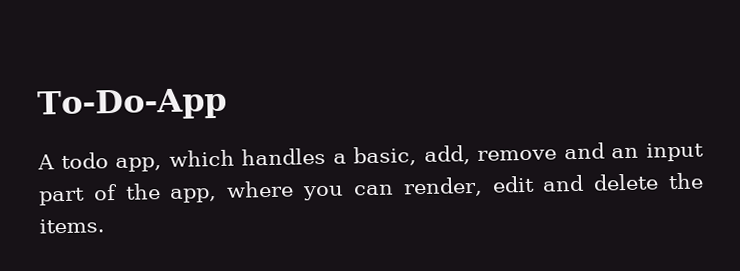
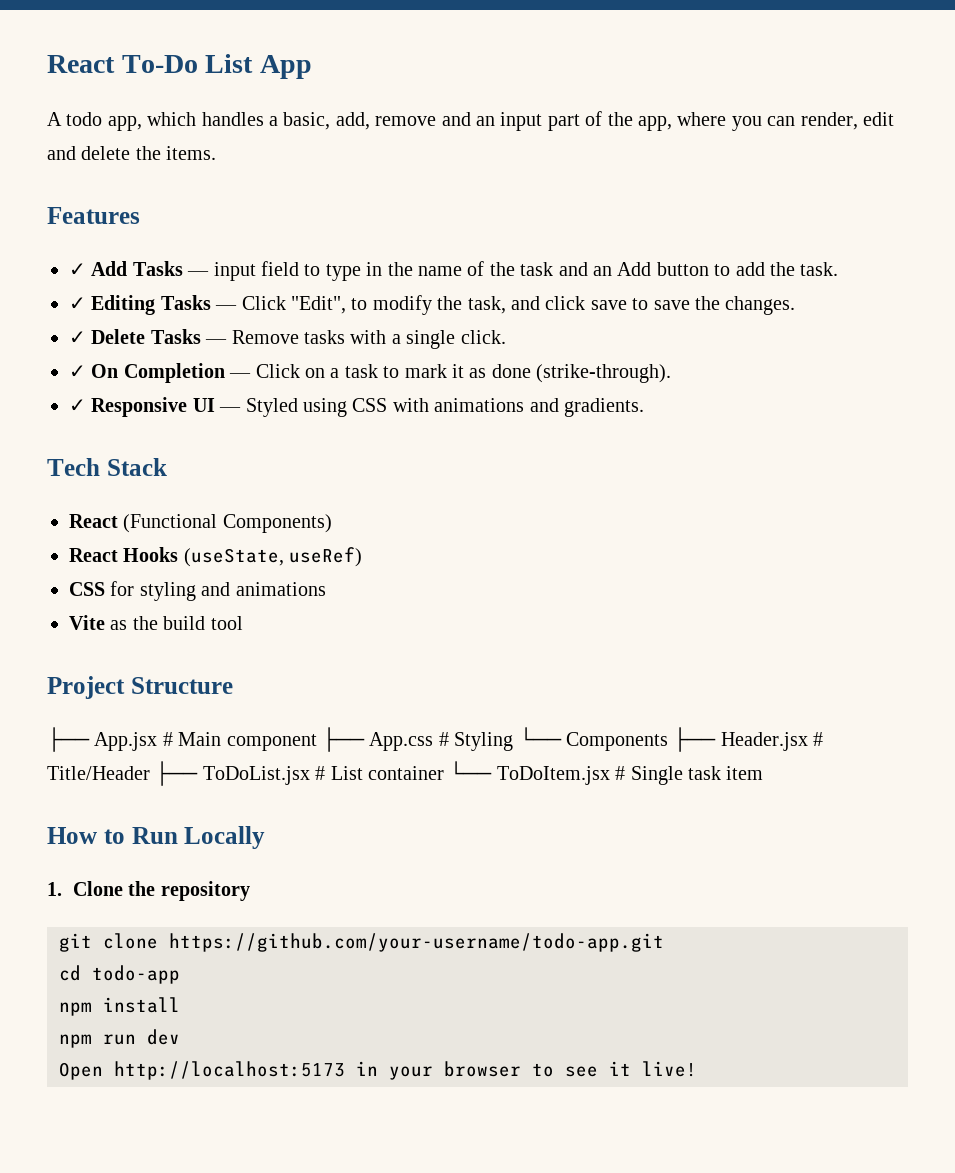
[37,87,227,122] To-Do-App -> [47,54,312,79] React To-Do List App
(105, 226) none -> [47,207,140,224] [69,261,839,281] [69,295,796,315] [69,329,506,349] [69,363,672,383] [69,397,644,417] [47,458,167,476] [69,514,332,533] [69,547,363,567] [69,581,326,601] [69,615,243,630] [47,676,233,699] [47,727,824,752] [47,761,764,786] [47,826,266,849] [47,881,250,901] [59,933,664,952] [59,965,180,984] [59,997,180,1016] [59,1029,180,1048] [59,1061,697,1080] // Features // ✓ Add Tasks — input field to type in the name of the task and an Add button to add the task. // ✓ Editing Tasks — Click "Edit", to modify the task, and click save to save the changes. // ✓ Delete Tasks — Remove tasks with a single click. // ✓ On Completion — Click on a task to mark it as done (strike-through). // ✓ Responsive UI — Styled using CSS with animations and gradients. // Tech Stack // React (Functional Components) // React Hooks (useState, useRef) // CSS for styling and animations // Vite as the build tool // Project Structure // ├── App.jsx # Main component ├── App.css # Styling └── Components ├── Header.jsx # Title/Header ├── ToDoList.jsx # List container └── ToDoItem.jsx # Single task item // How to Run Locally // 1. Clone the repository // git clone https://github.com/your-username/todo-app.git // cd todo-app // npm install // npm run dev // Open http://localhost:5173 in your browser to see it live!

